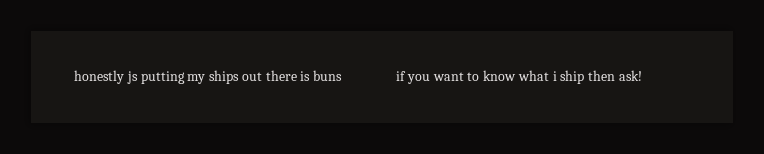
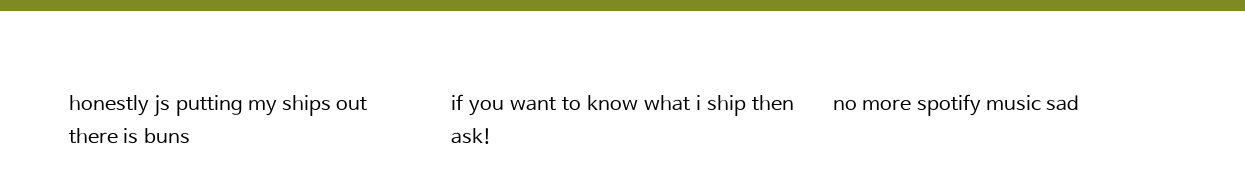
(643, 75) none -> [833,94,1080,116] // no more spotify music sad

